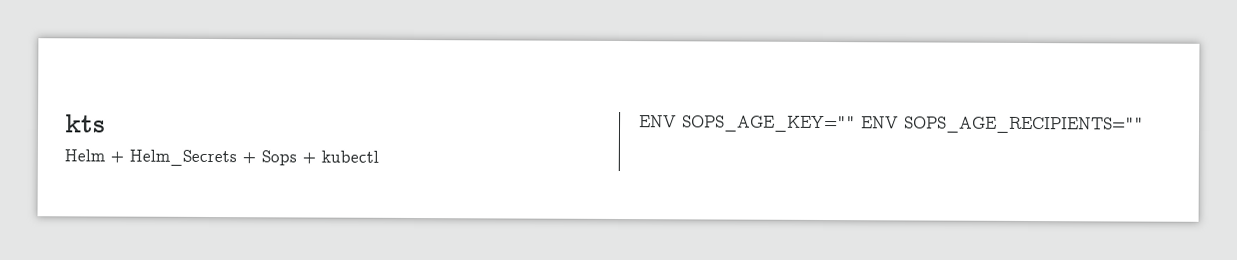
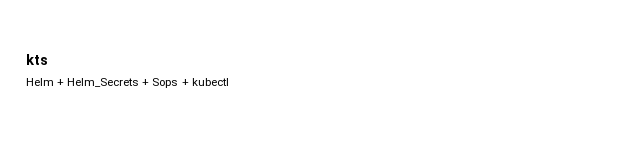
[639,115,1144,134] // ENV SOPS_AGE_KEY="" ENV SOPS_AGE_RECIPIENTS="" -> (229, 82) none

